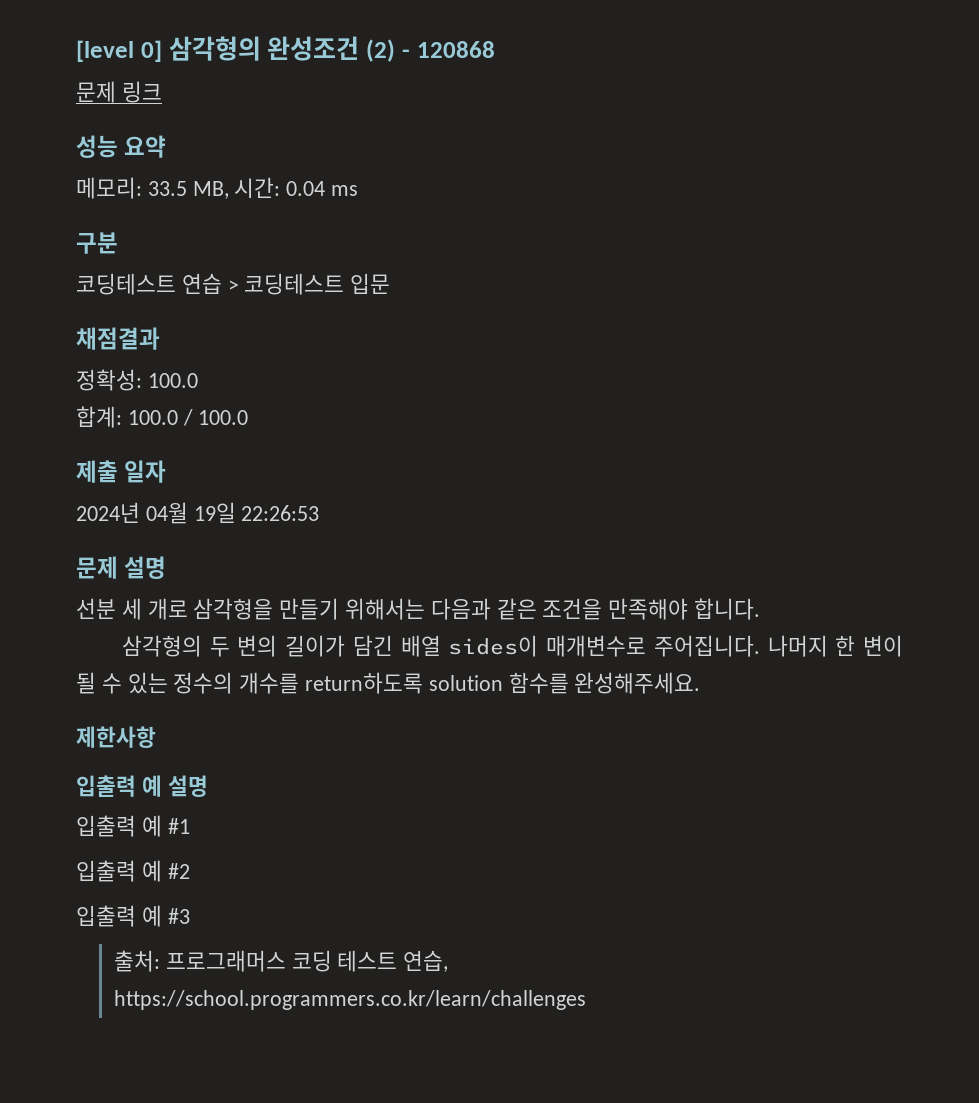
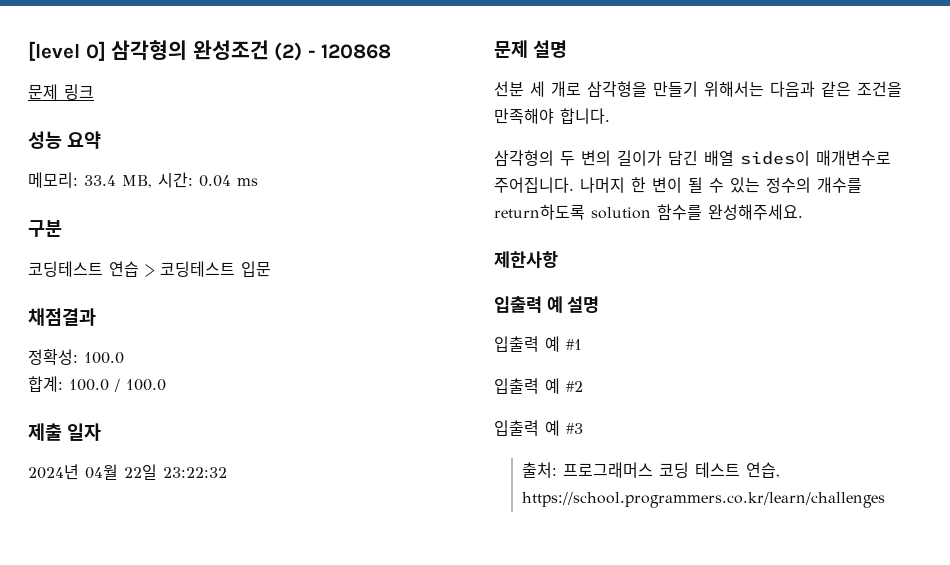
[147,181,187,196] 33.5 -> [84,175,116,186] 33.4
[193,502,320,523] 19일 22:26:53 -> [124,464,227,480] 22일 23:22:32

